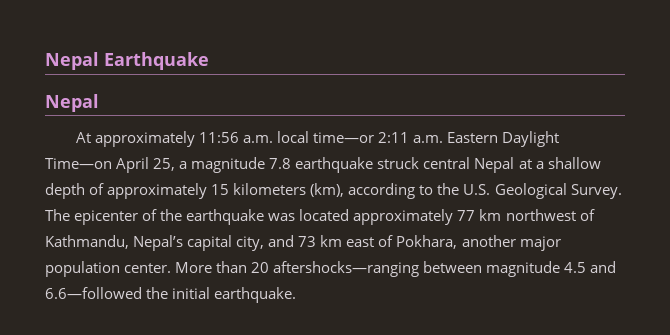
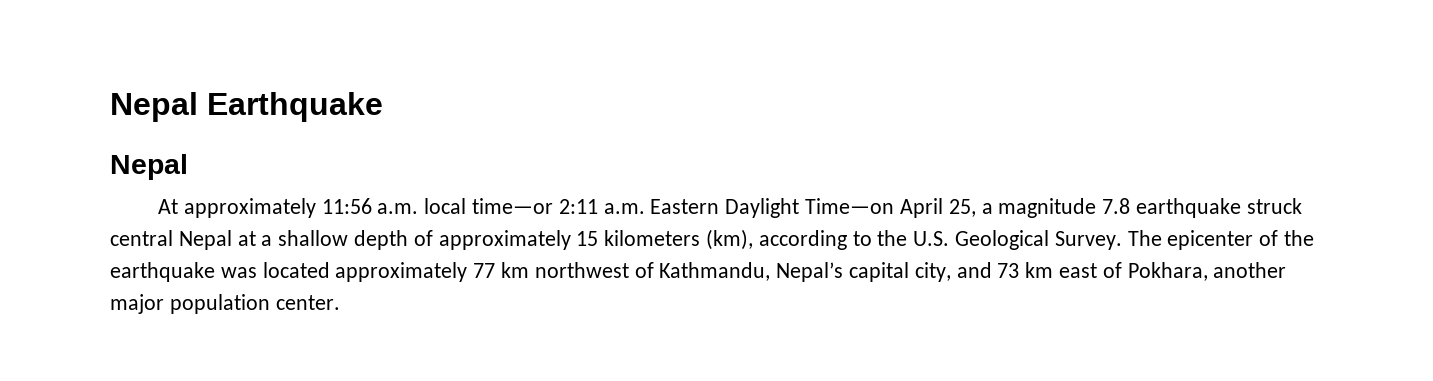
[175,261,617,277] [45,287,297,303] More than 20 aftershocks—ranging between magnitude 4.5 and 6.6—followed the initial earthquake. -> (340, 302) none

